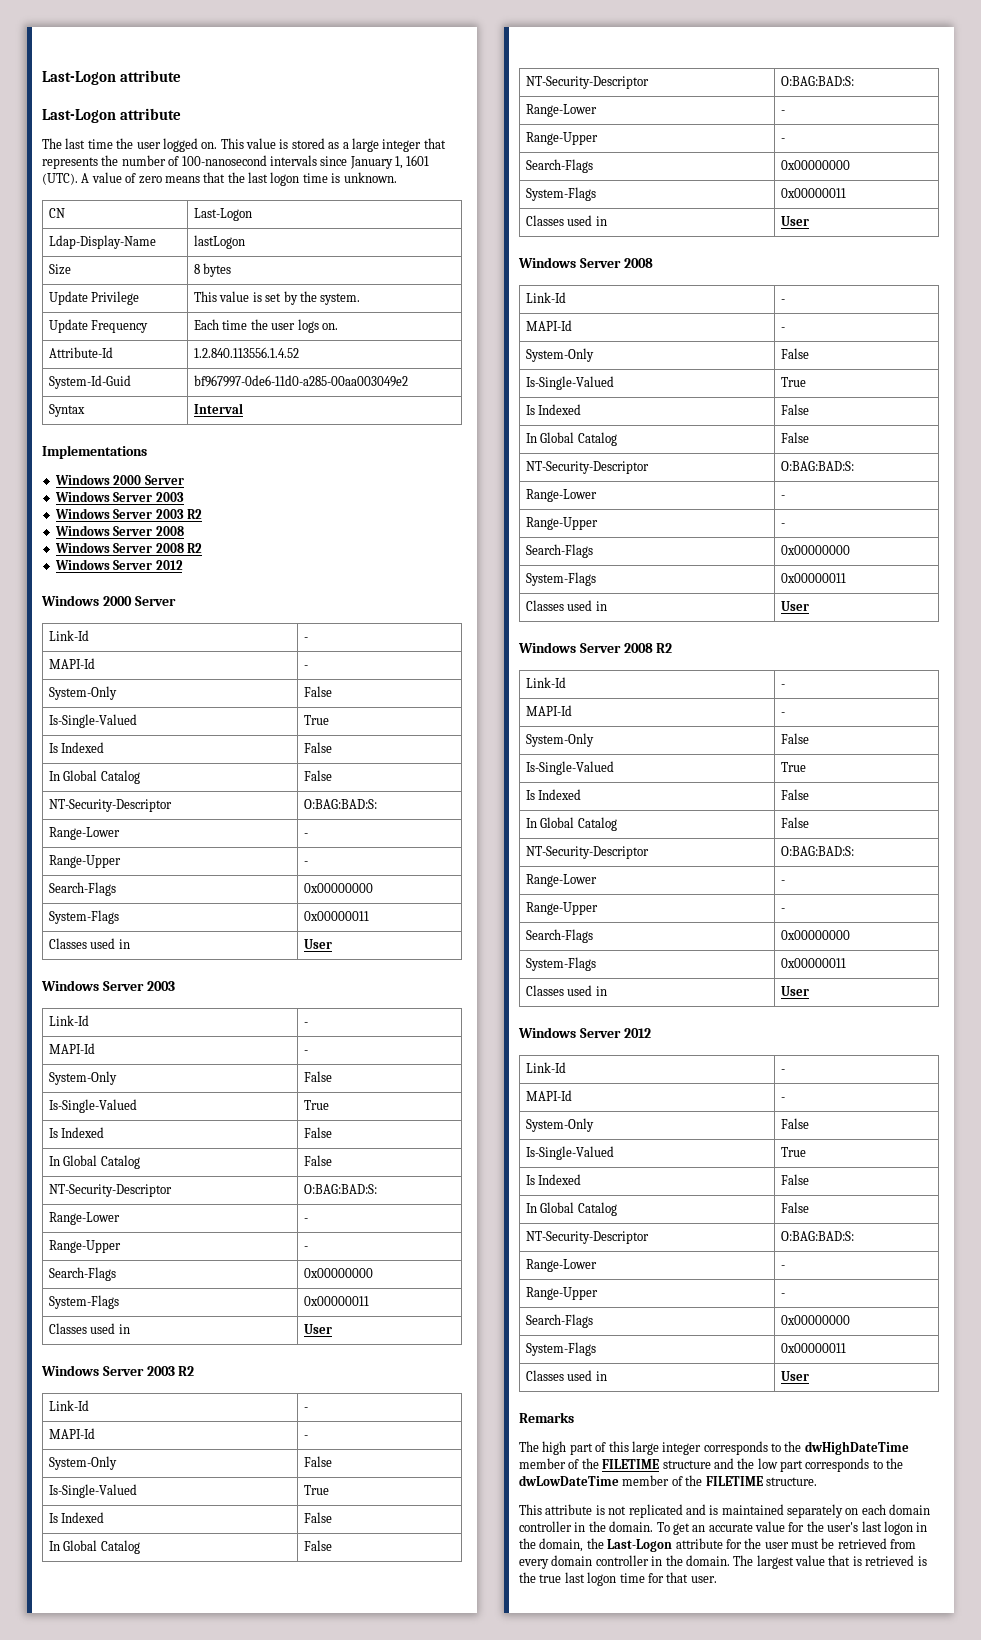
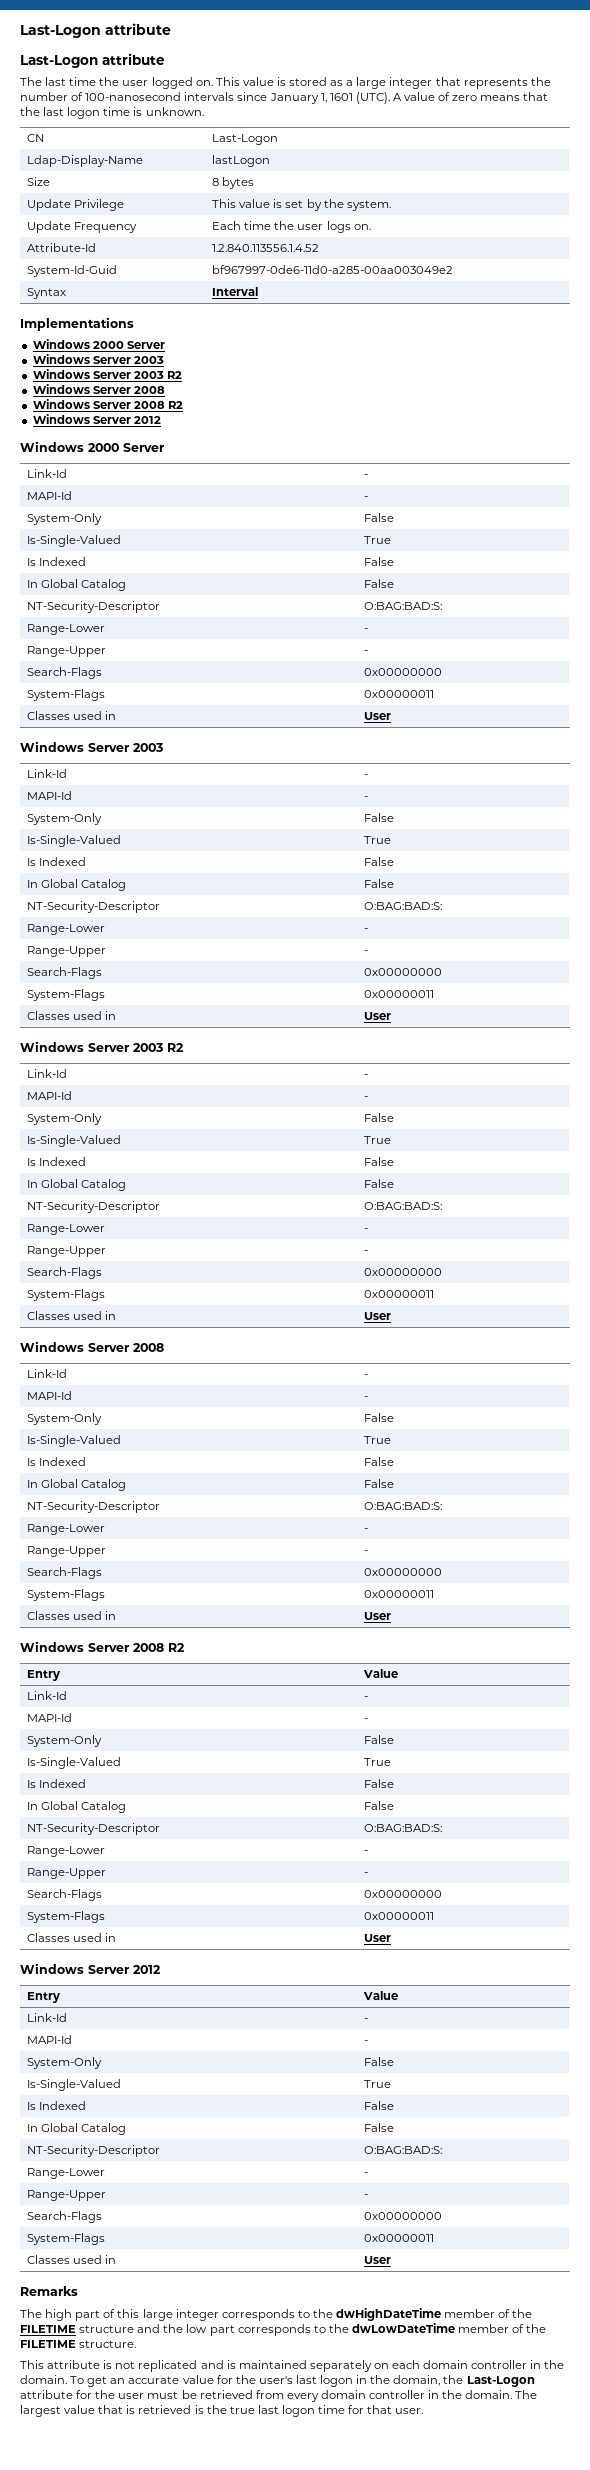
(673, 648) none -> [27,1670,61,1681] [363,1669,399,1678] // Entry | Value
(651, 1033) none -> [27,1992,61,2003] [363,1991,399,2000] // Entry | Value

